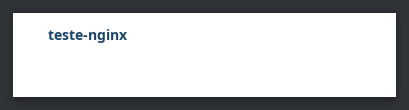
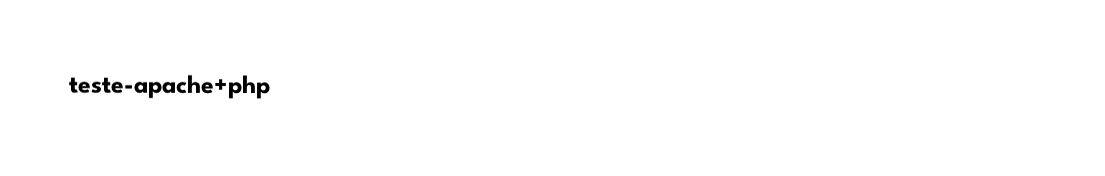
[48,29,128,43] teste-nginx -> [68,74,271,100] teste-apache+php

